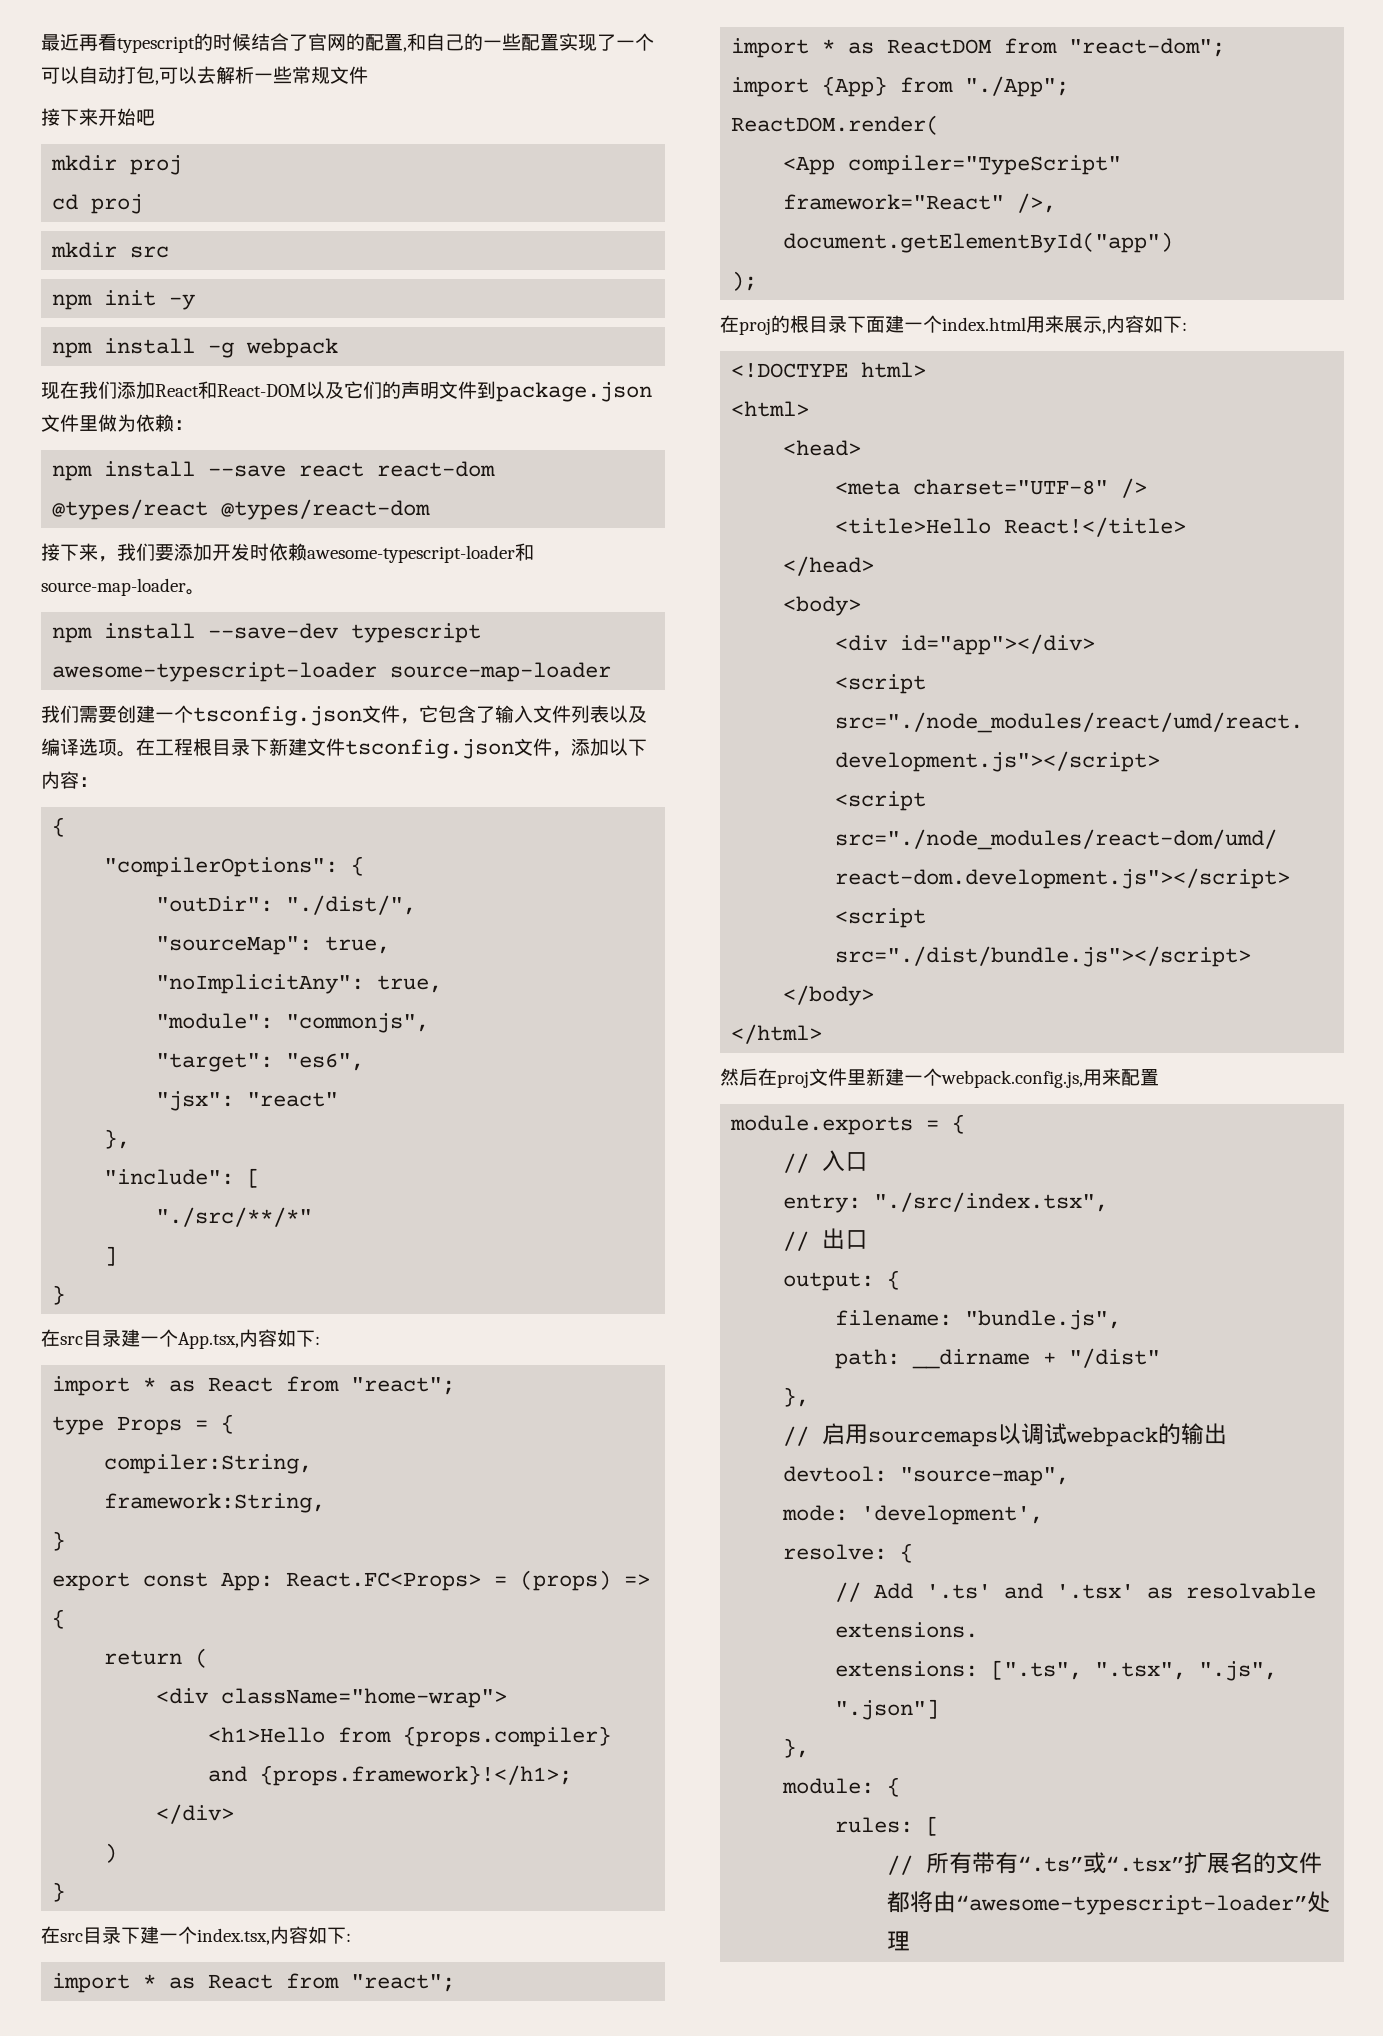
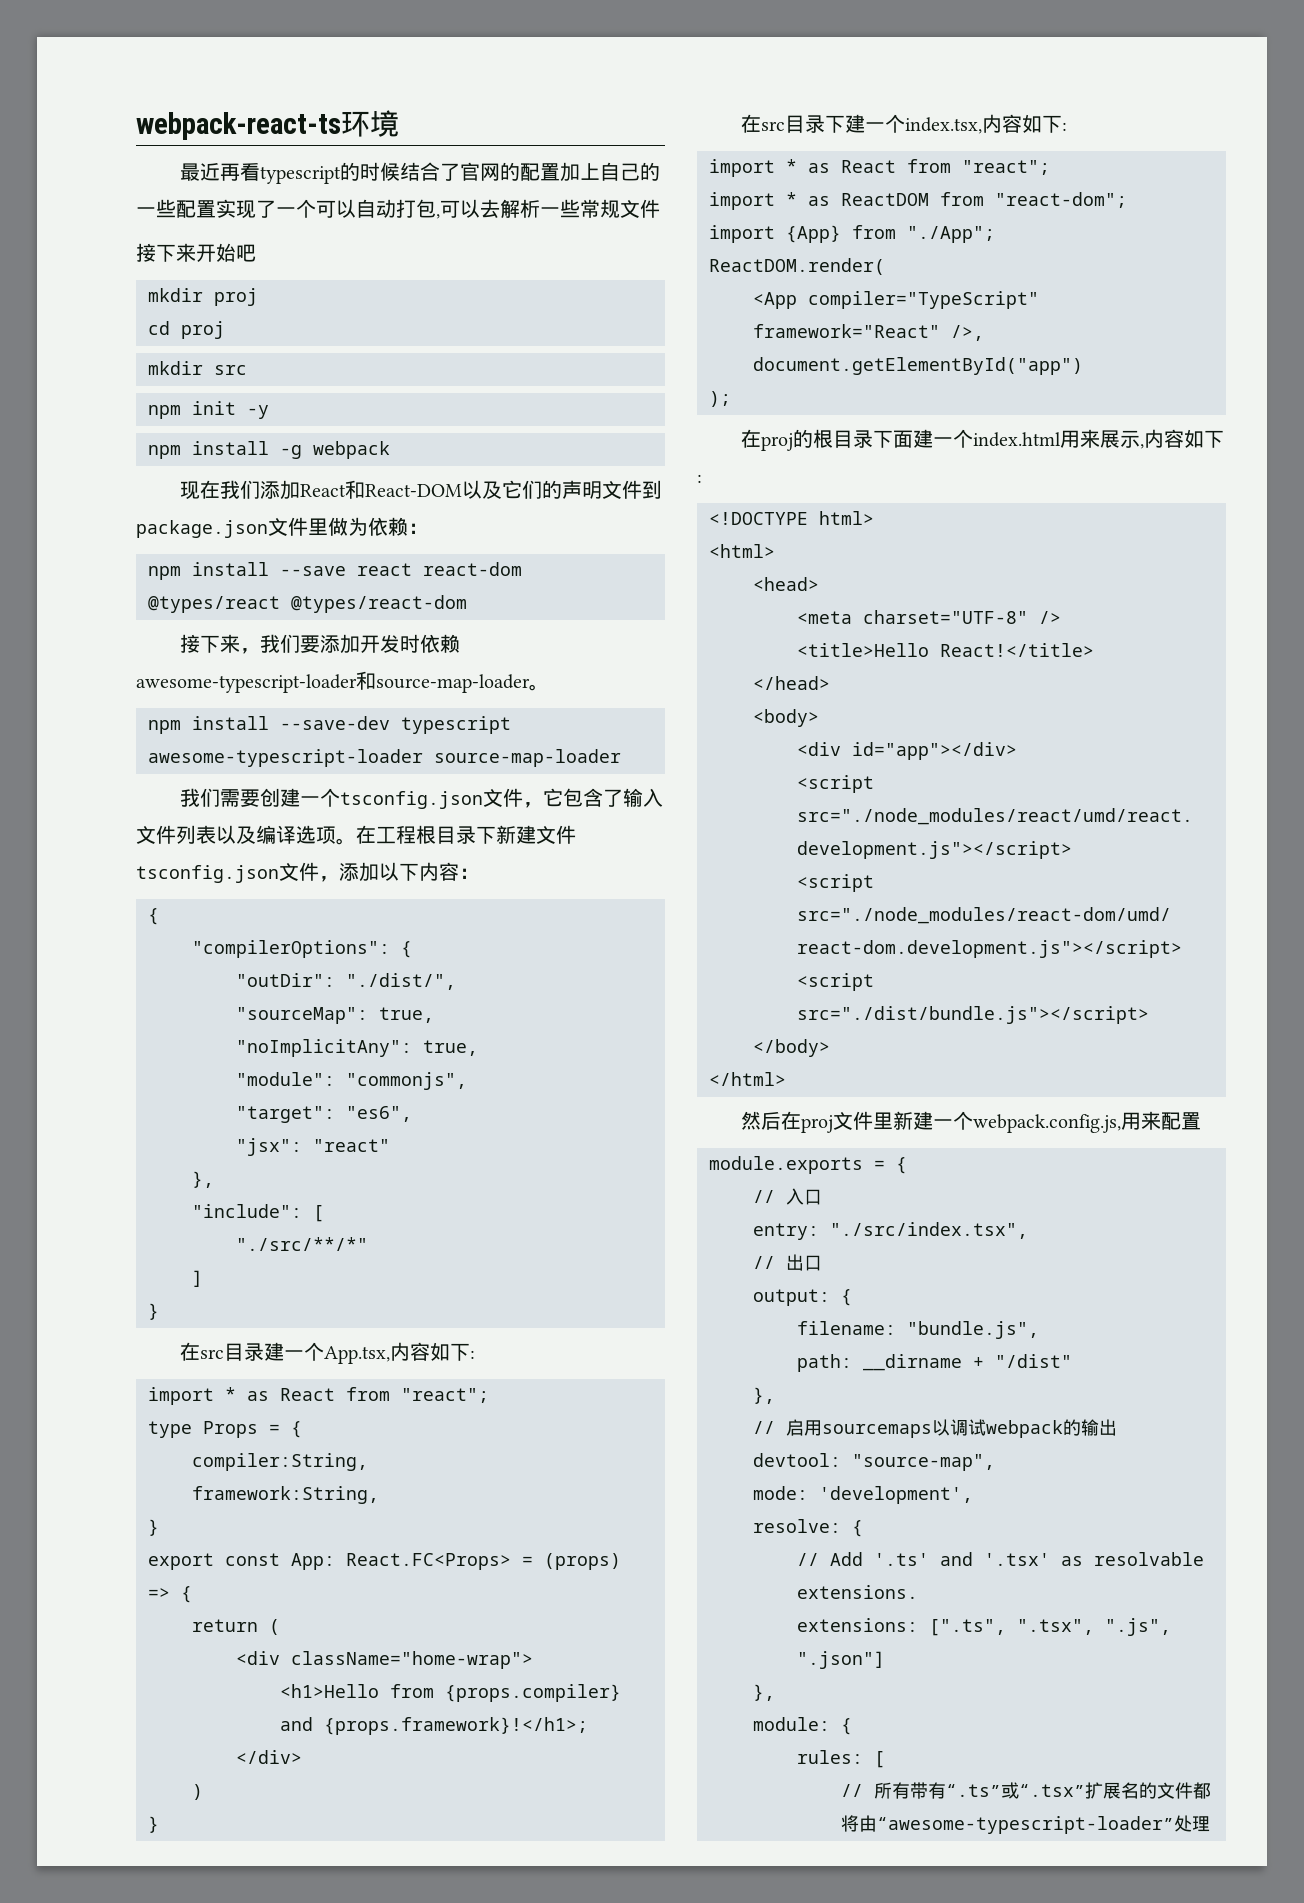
(41, 42) none -> [136,110,399,140] webpack-react-ts环境 //
[403,33,426,52] ,和 -> [559,162,600,182] 加上

